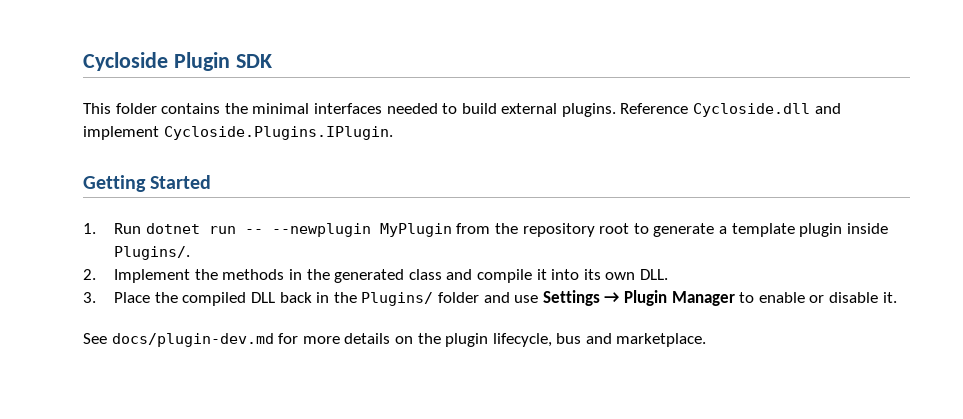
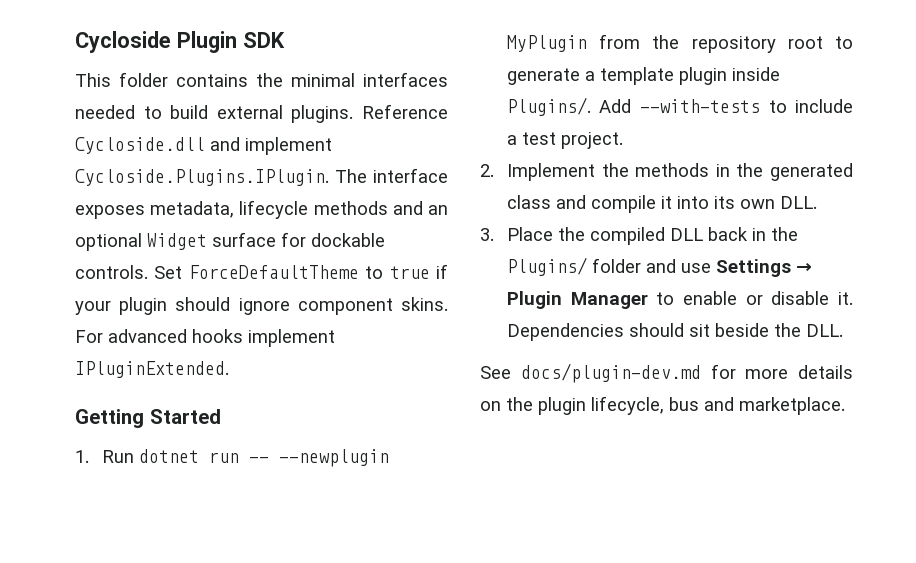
(393, 133) none -> [335,168,448,183] [75,200,448,219] [75,232,385,251] [75,264,448,279] [75,297,448,315] [75,329,335,347] [75,361,229,378] The interface exposes metadata, lifecycle methods and an optional Widget surface for dockable controls. Set ForceDefaultTheme to true if your plugin should ignore component skins. For advanced hooks implement IPluginExtended.
(191, 253) none -> [599,99,853,113] [506,132,623,149] Add --with-tests to include a test project.
(897, 297) none -> [506,323,843,341] Dependencies should sit beside the DLL.

